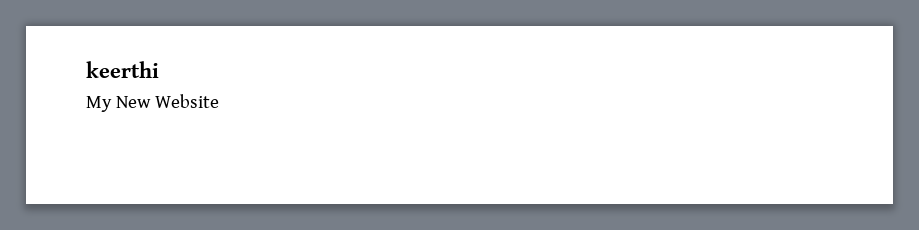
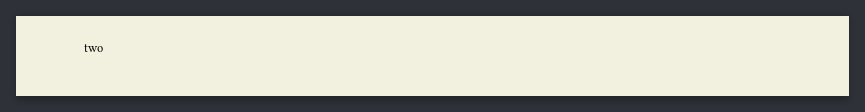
[86,61,159,78] [86,94,219,112] keerthi // My New Website -> [84,44,103,52] two

